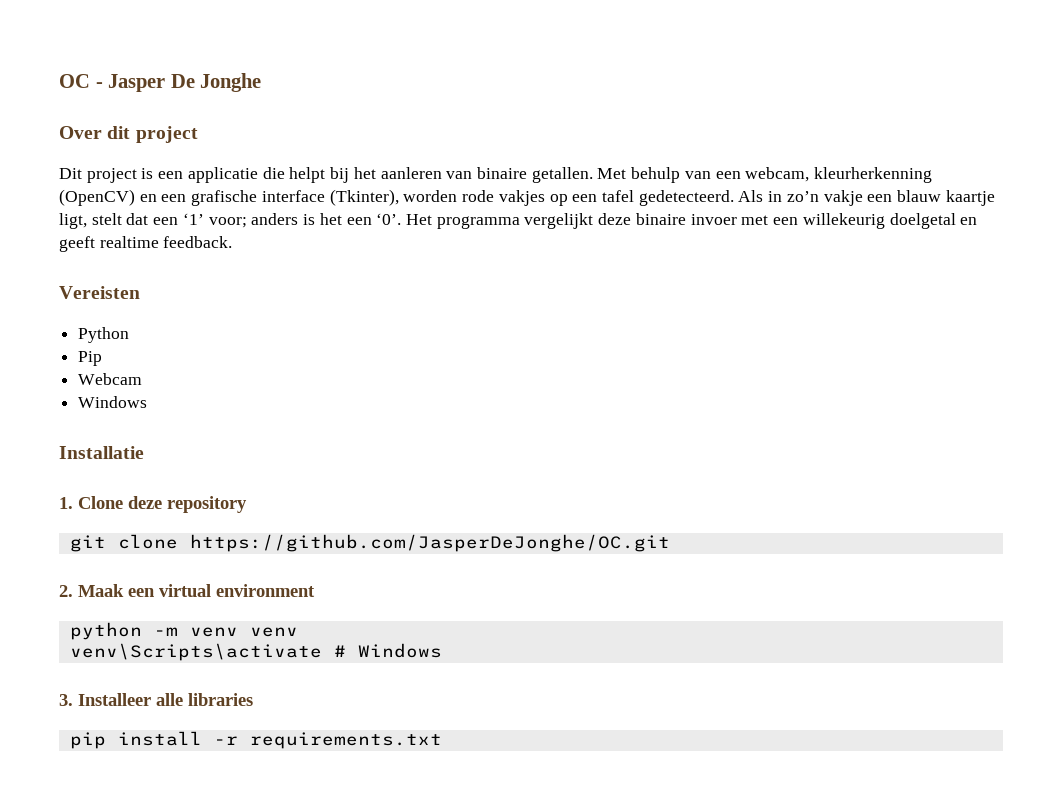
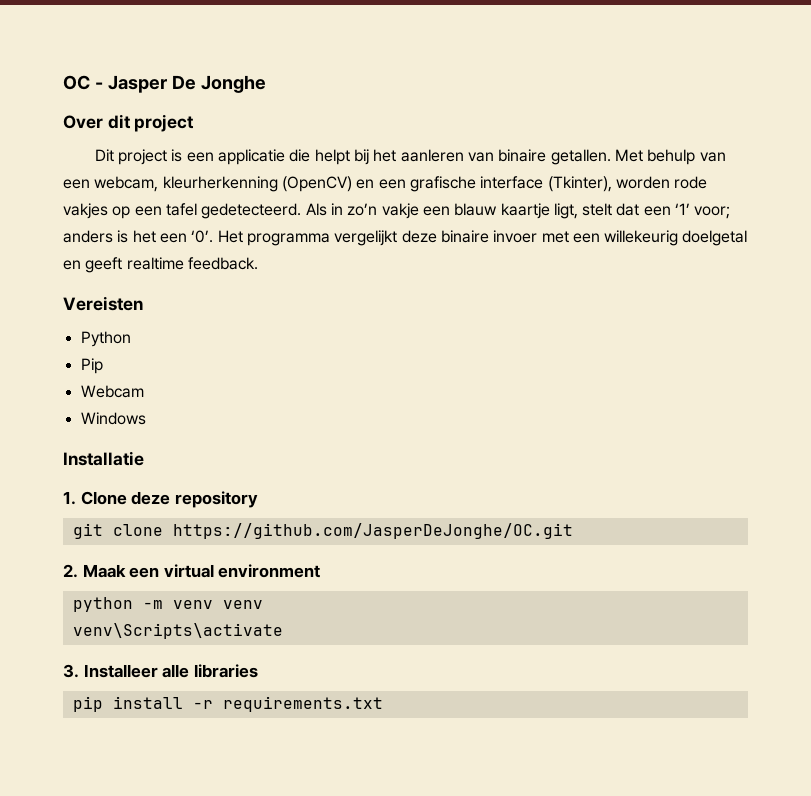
[333,643,442,658] # Windows -> (283, 631) none

